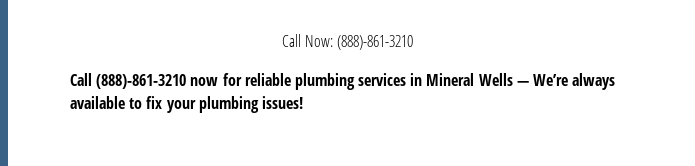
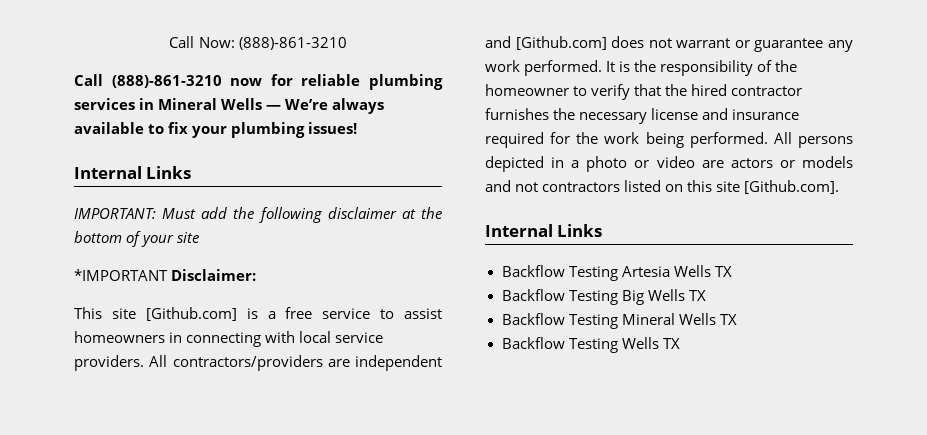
(303, 102) none -> [74,166,192,179] [74,207,442,223] [74,231,200,247] [74,269,257,281] [74,307,442,321] [74,331,384,347] [74,355,442,371] [485,36,853,52] [485,60,798,76] [485,84,803,100] [485,108,800,124] [485,132,853,148] [485,156,853,172] [485,180,840,194] [485,224,603,237] [501,265,732,281] [501,289,706,305] [501,313,737,329] [501,337,680,353] // Internal Links // IMPORTANT: Must add the following disclaimer at the bottom of your site // *IMPORTANT Disclaimer: // This site [Github.com] is a free service to assist homeowners in connecting with local service providers. All contractors/providers are independent and [Github.com] does not warrant or guarantee any work performed. It is the responsibility of the homeowner to verify that the hired contractor furnishes the necessary license and insurance required for the work being performed. All persons depicted in a photo or video are actors or models and not contractors listed on this site [Github.com]. // Internal Links // Backflow Testing Artesia Wells TX // Backflow Testing Big Wells TX // Backflow Testing Mineral Wells TX // Backflow Testing Wells TX

